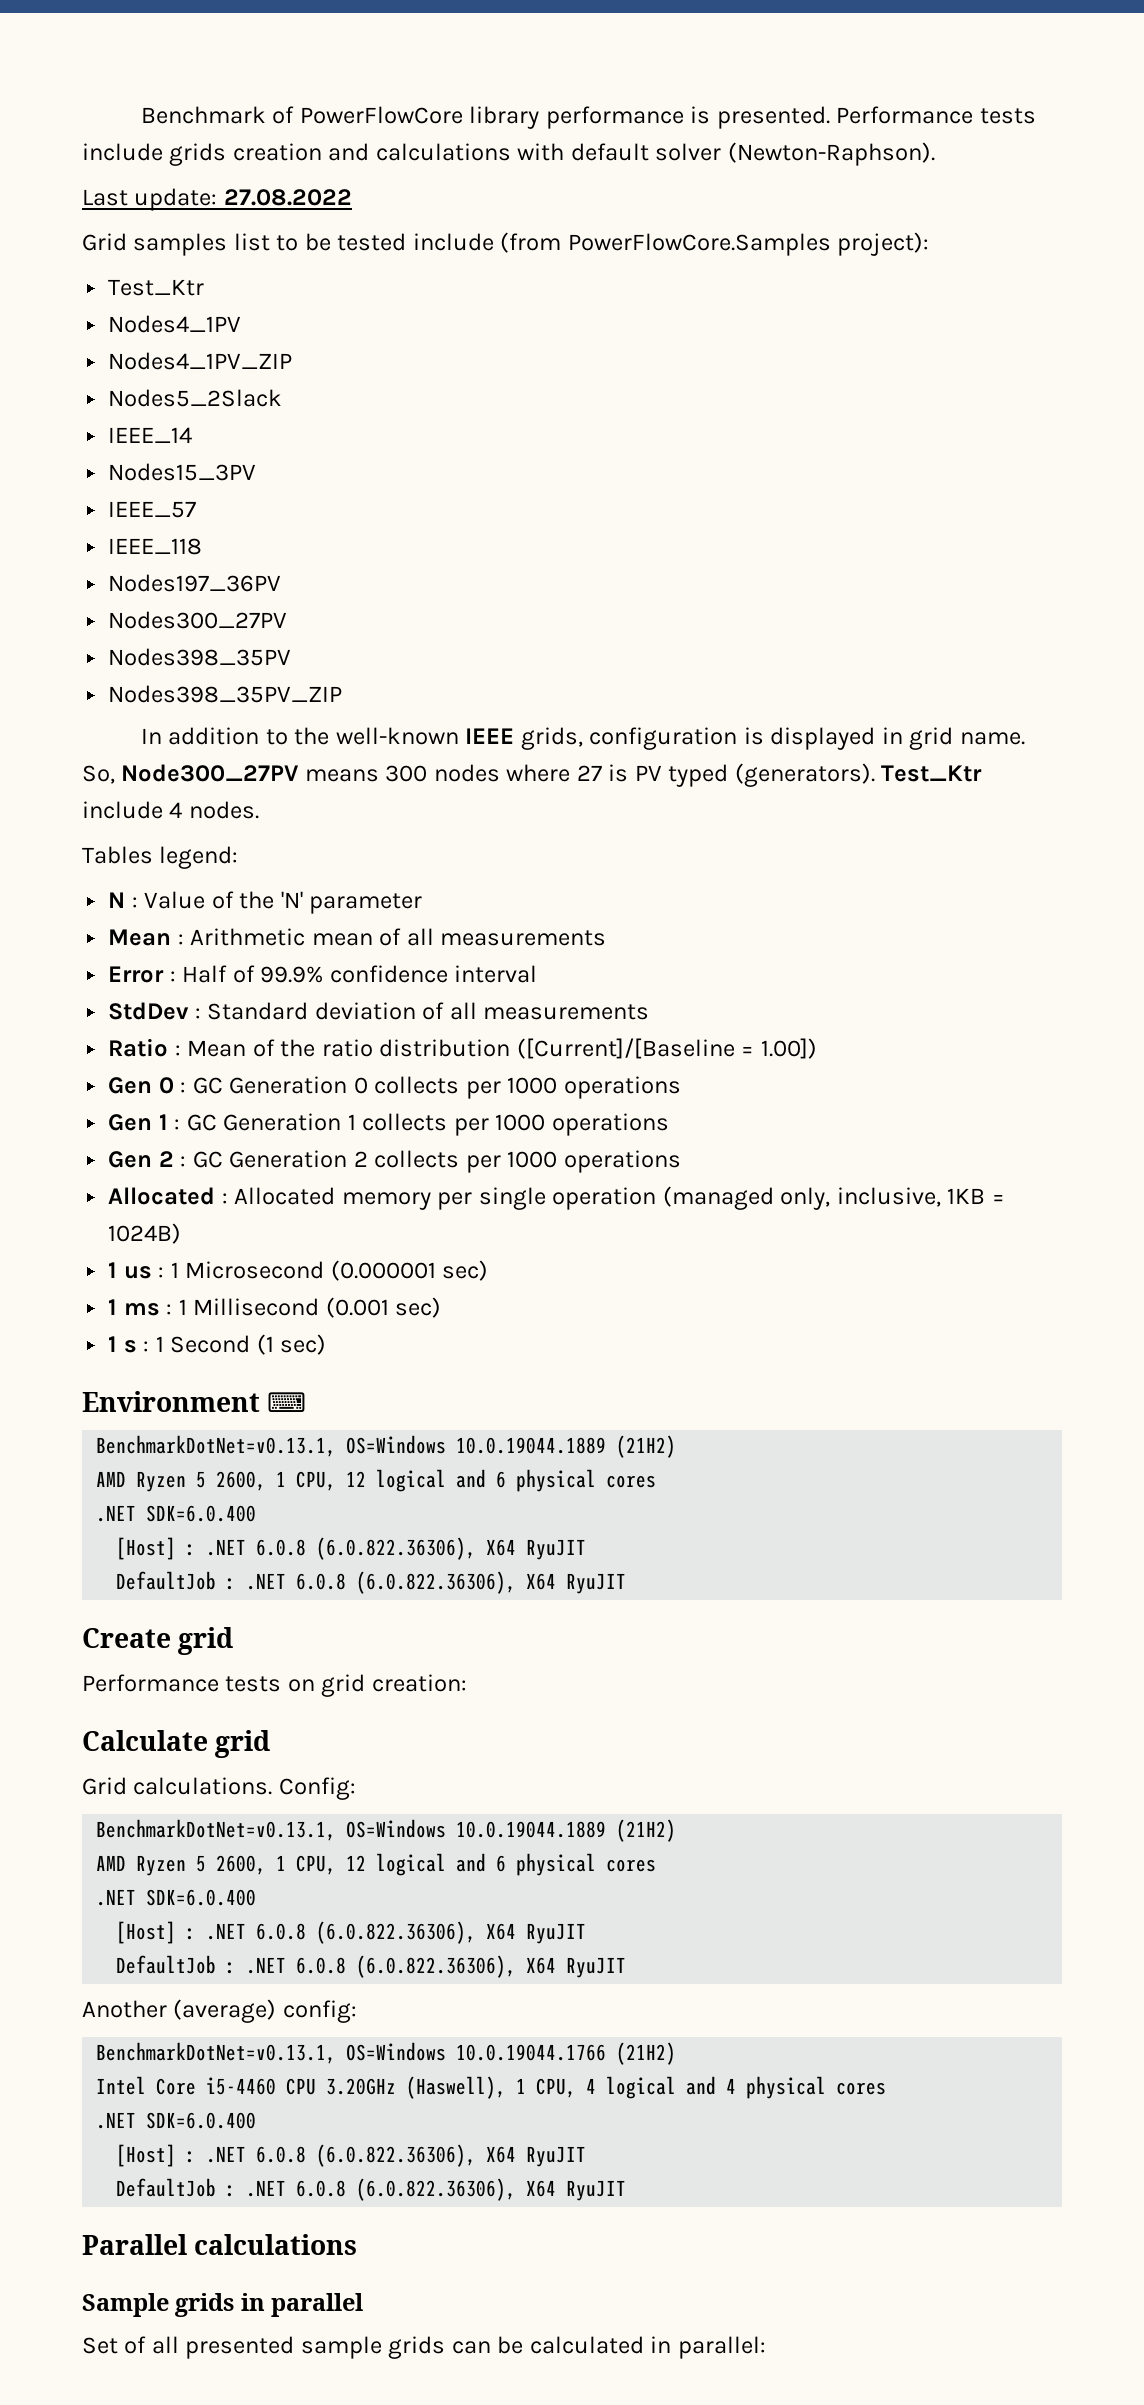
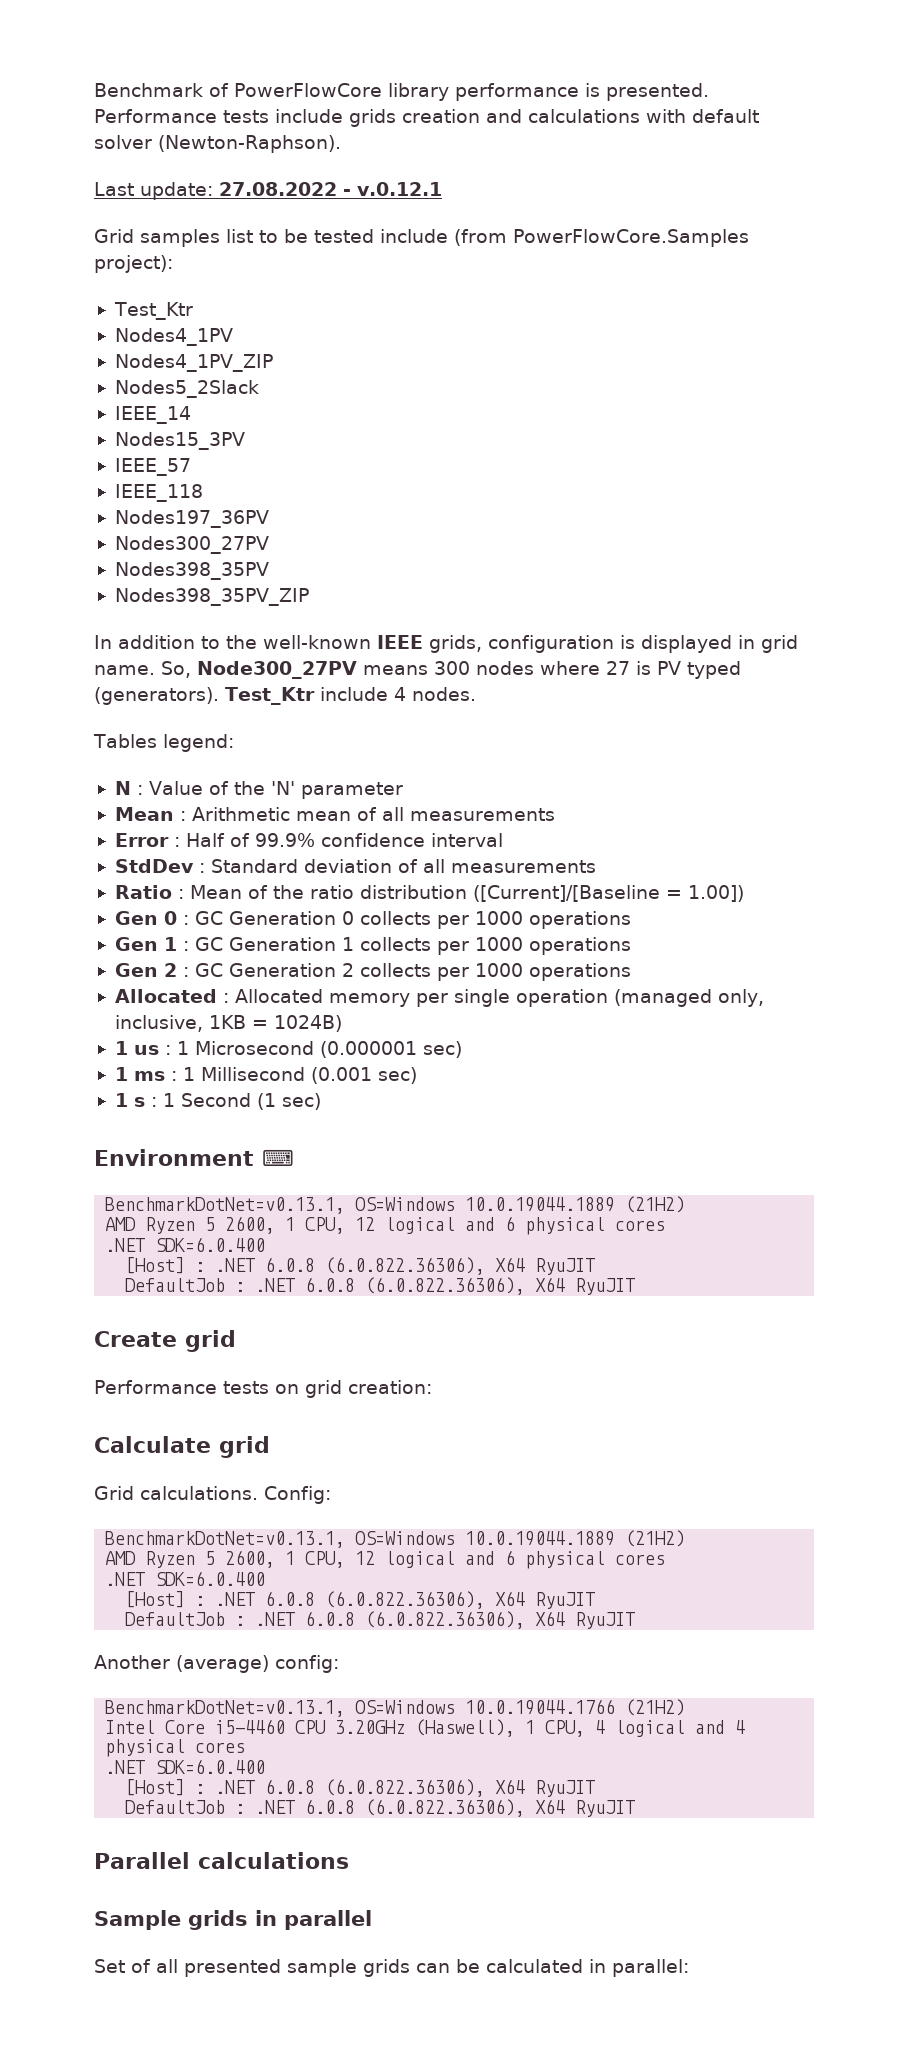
(352, 197) none -> [343,182,442,196] - v.0.12.1

